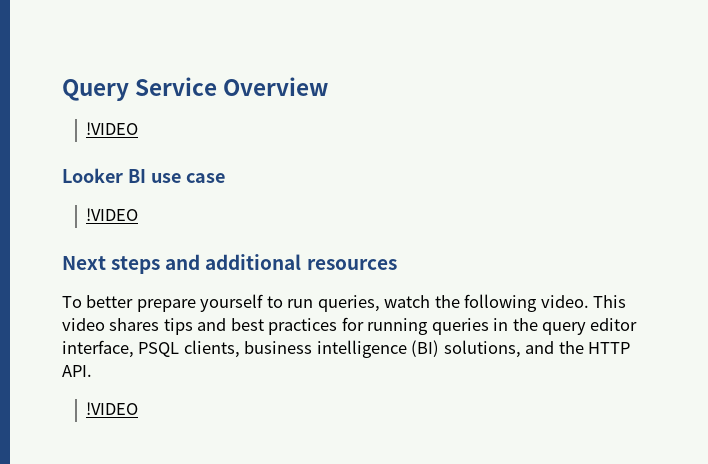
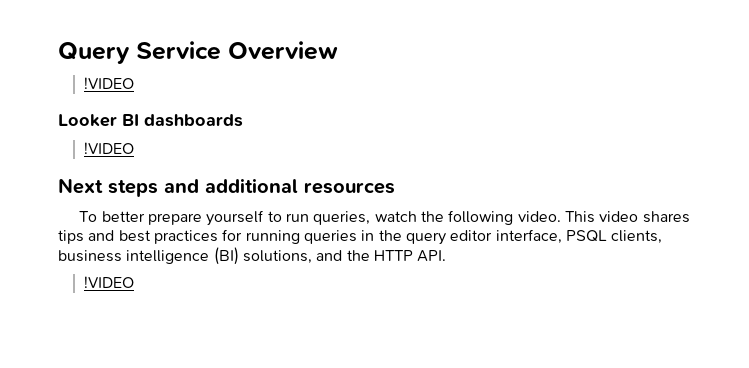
[150,173,225,183] use case -> [144,114,243,127] dashboards

